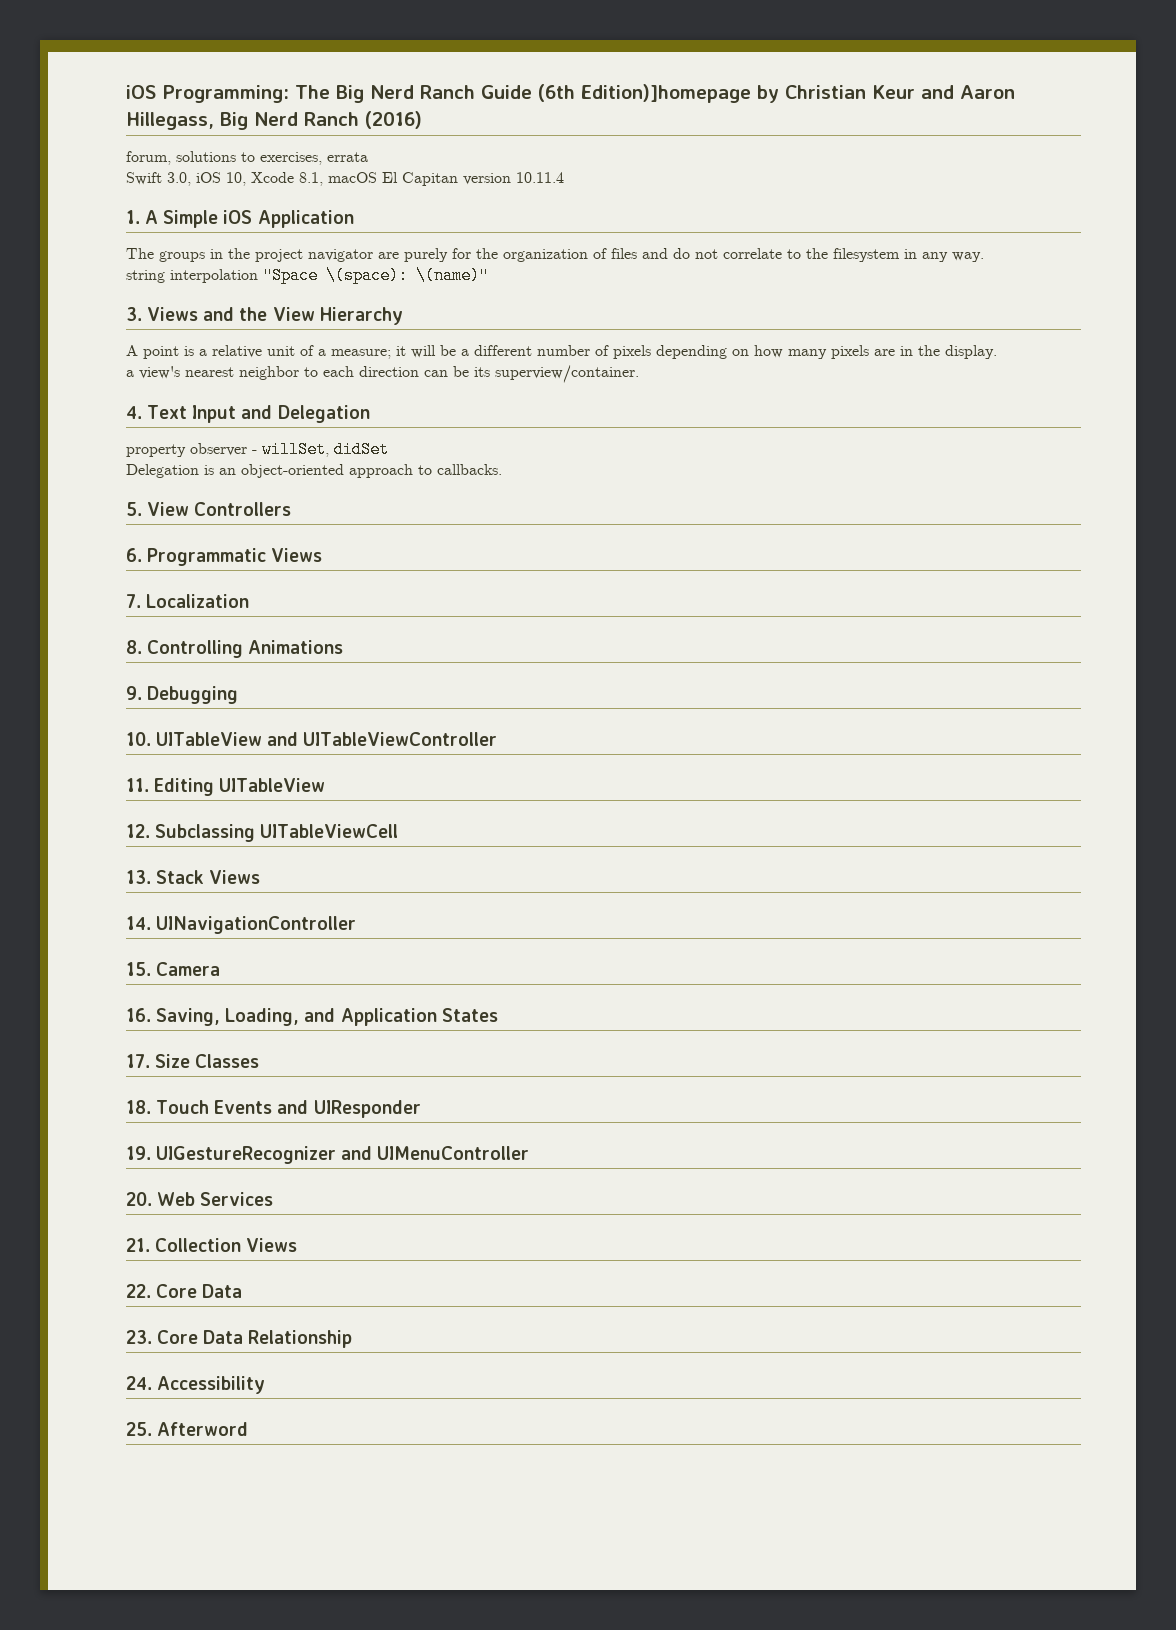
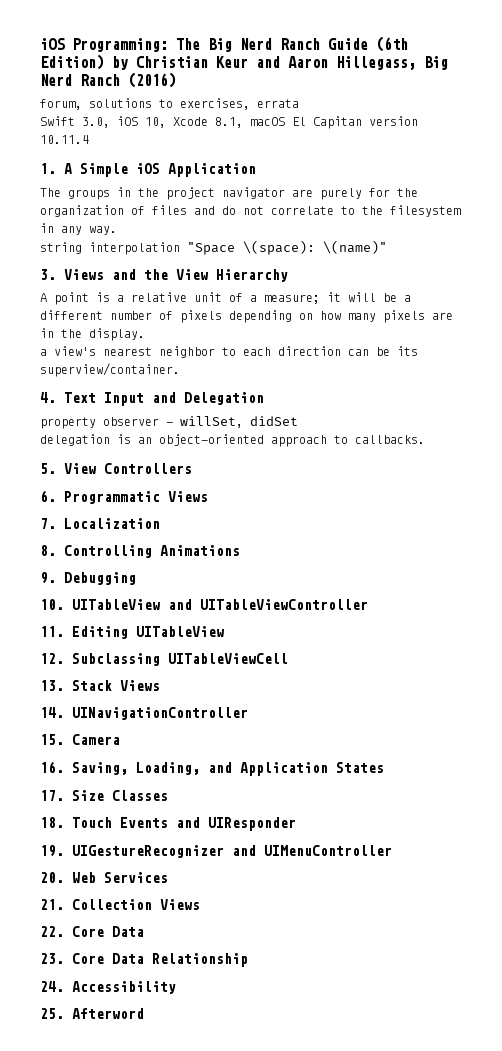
[581,84,751,103] Edition)]homepage -> [40,54,104,70] Edition)
[126,464,199,478] Delegation -> [40,434,110,446] delegation

